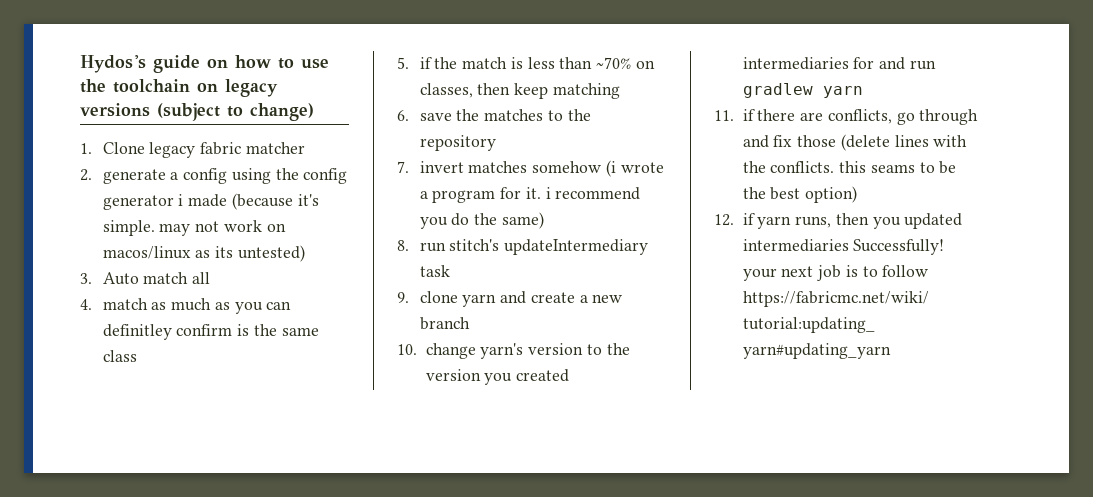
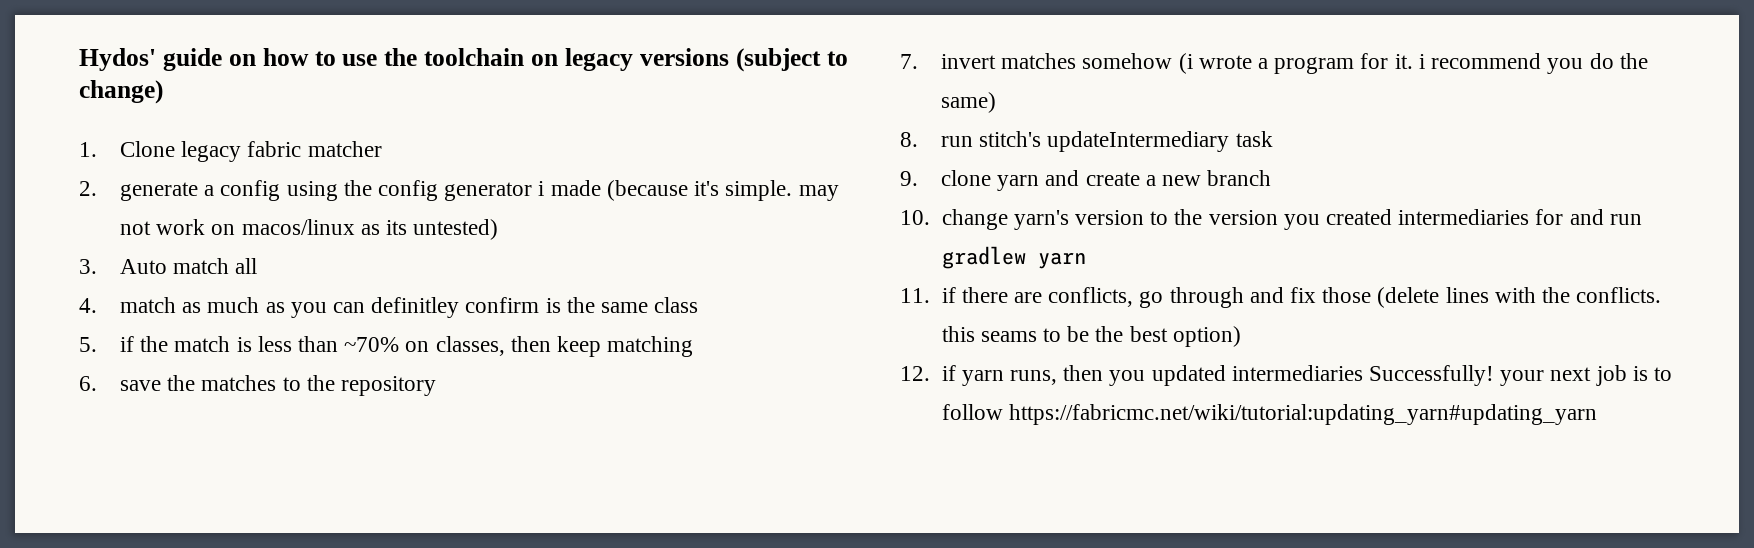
[80,55,146,73] Hydos's -> [79,48,156,71] Hydos'

